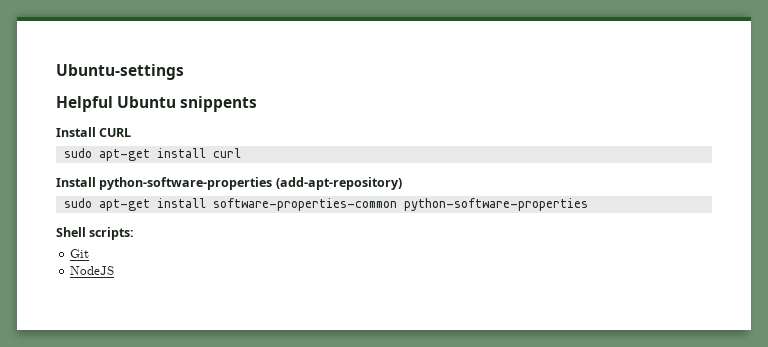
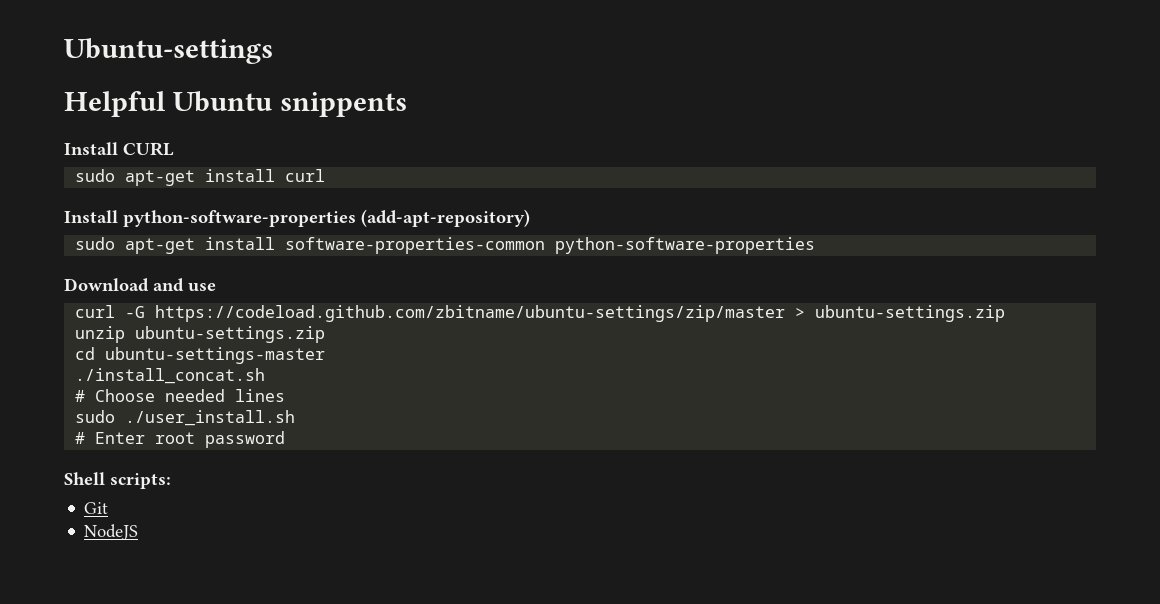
(588, 204) none -> [64,278,216,292] [75,305,1006,322] [75,326,326,343] [75,347,326,364] [75,368,266,384] [75,389,286,402] [75,410,296,426] [75,431,286,448] // Download and use // curl -G https://codeload.github.com/zbitname/ubuntu-settings/zip/master > ubuntu-settings.zip // unzip ubuntu-settings.zip // cd ubuntu-settings-master // ./install_concat.sh // # Choose needed lines // sudo ./user_install.sh // # Enter root password

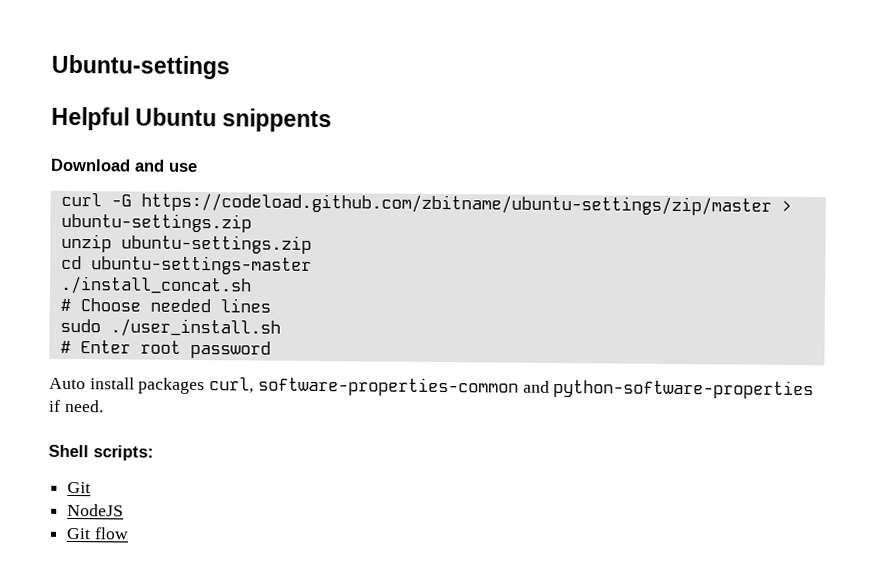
[64,142,174,156] [75,169,326,186] [64,209,530,227] [75,237,816,254] // Install CURL // sudo apt-get install curl // Install python-software-properties (add-apt-repository) // sudo apt-get install software-properties-common python-software-properties -> (333, 120) none
(286, 439) none -> [49,376,815,400] [49,399,104,413] // Auto install packages curl, software-properties-common and python-software-properties if need.
(139, 532) none -> [66,527,129,540] // Git flow

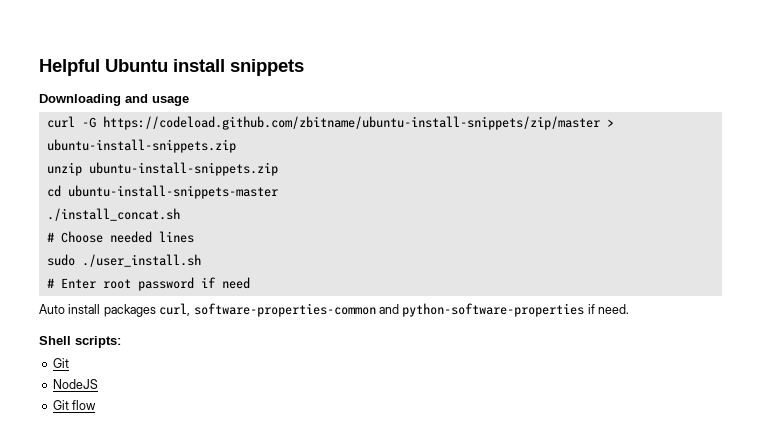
[51,54,230,80] Ubuntu-settings // -> (39, 67) none
[222,108,333,133] [50,158,198,173] snippents // Download and use -> [173,59,304,76] [39,94,189,106] install snippets // Downloading and usage
[140,192,792,216] [60,212,252,233] https://codeload.github.com/zbitname/ubuntu-settings/zip/master > ubuntu-settings.zip -> [102,116,614,130] [46,139,236,153] https://codeload.github.com/zbitname/ubuntu-install-snippets/zip/master > ubuntu-install-snippets.zip
[120,234,312,254] ubuntu-settings.zip -> [88,162,278,176] ubuntu-install-snippets.zip
[90,255,312,275] ubuntu-settings-master -> [67,185,278,199] ubuntu-install-snippets-master
(271, 349) none -> [200,277,250,289] if need

